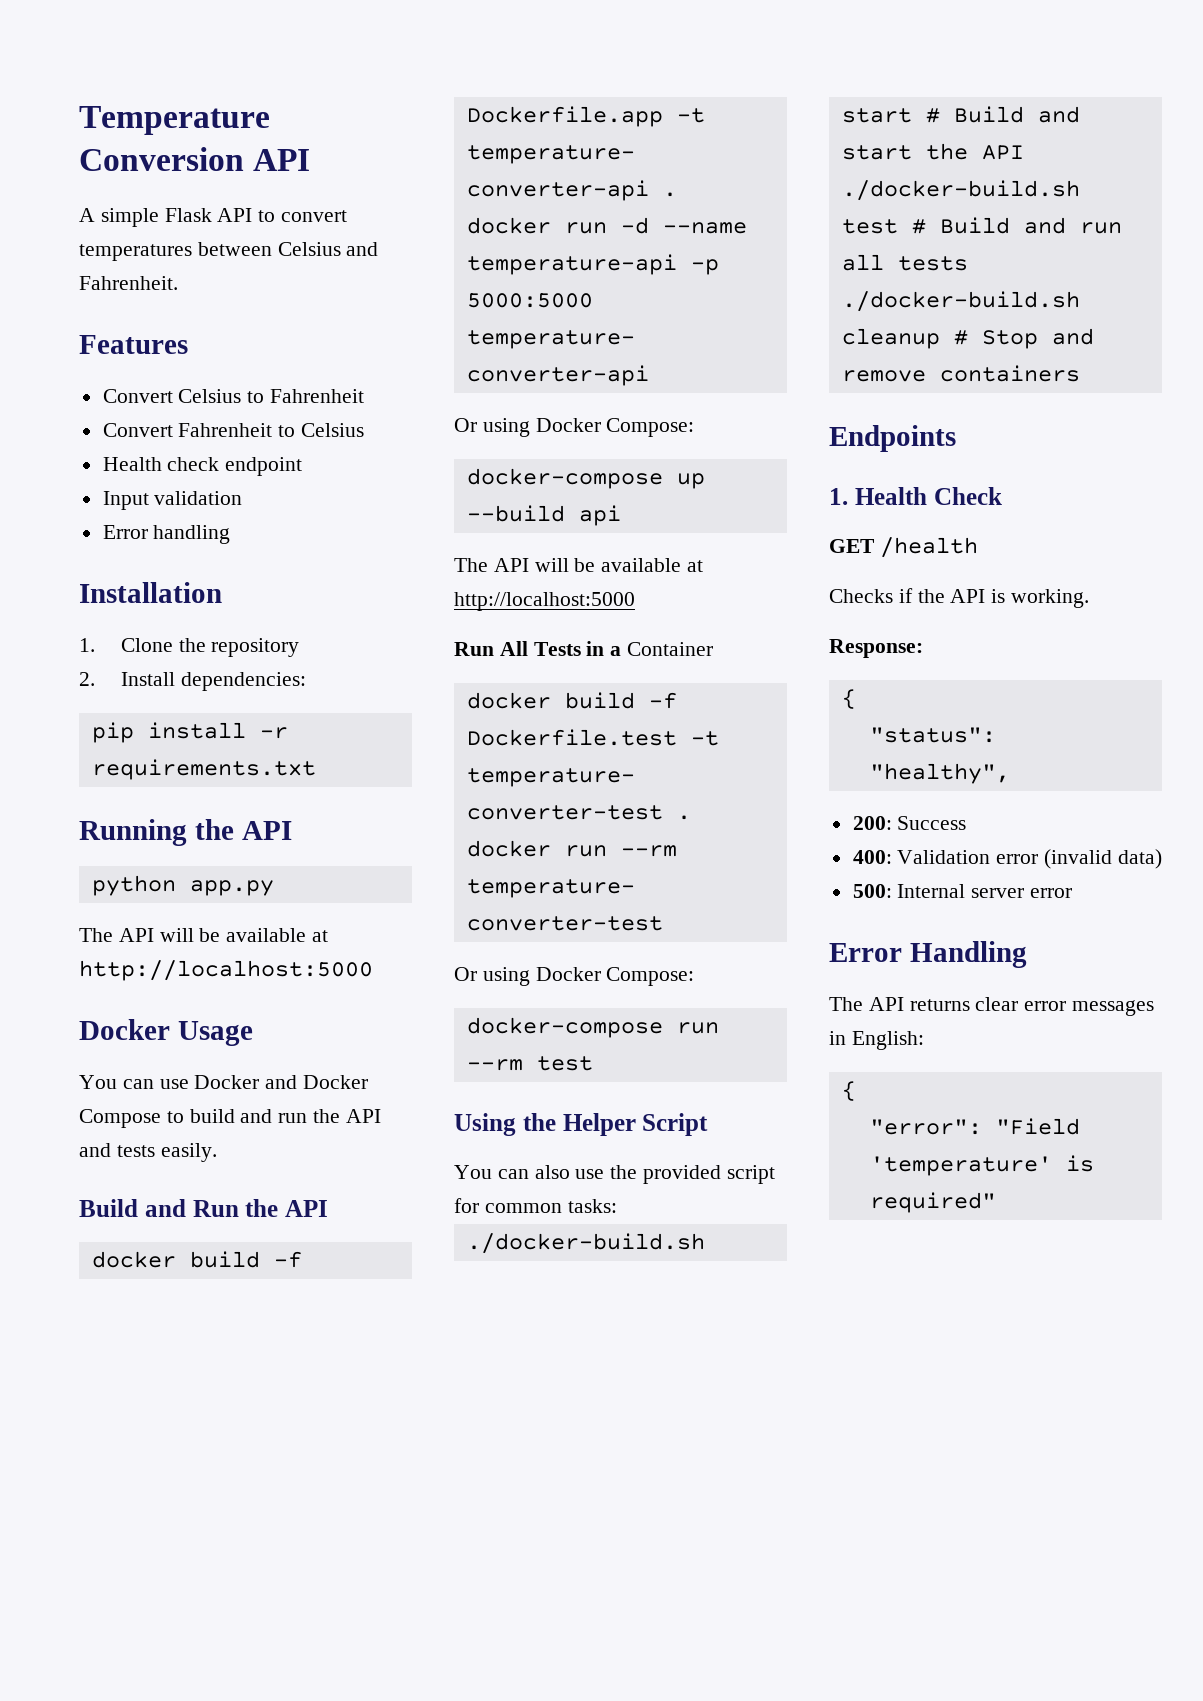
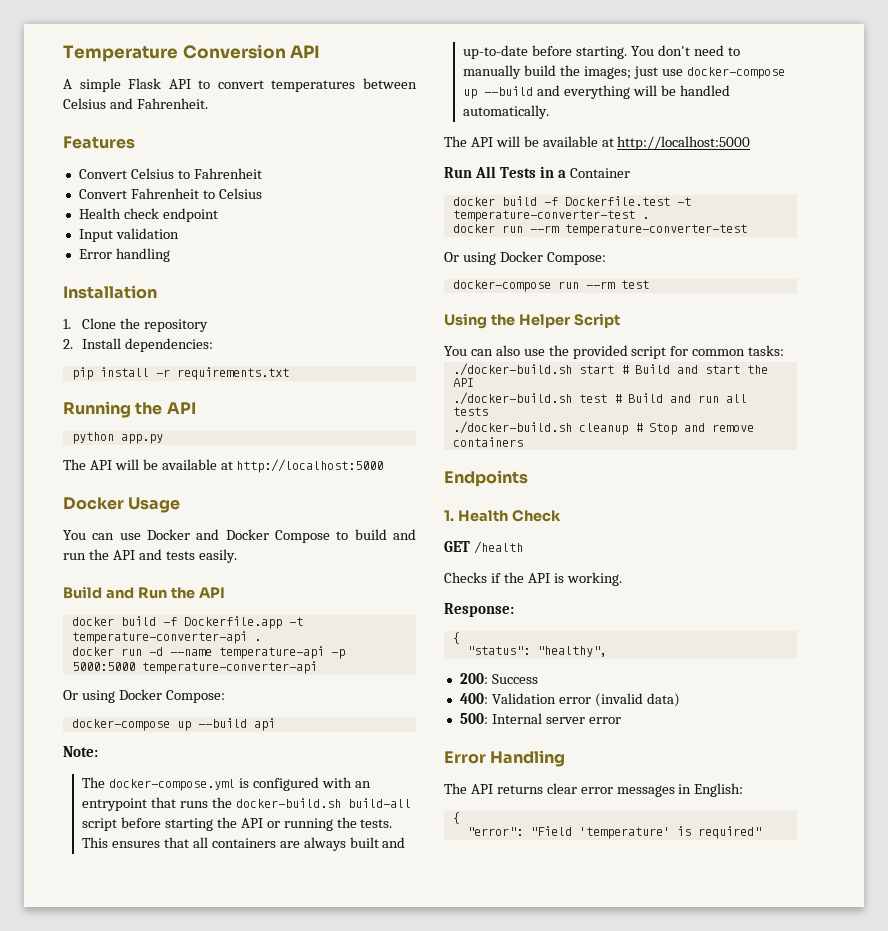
(621, 515) none -> [63,746,98,757] [82,777,371,791] [82,797,411,811] [82,817,393,831] [82,837,406,851] [463,45,740,59] [463,65,785,79] [463,85,730,99] [463,105,550,119] // Note: // The docker-compose.yml is configured with an entrypoint that runs the docker-build.sh build-all script before starting the API or running the tests. This ensures that all containers are always built and up-to-date before starting. You don't need to manually build the images; just use docker-compose up --build and everything will be handled automatically.

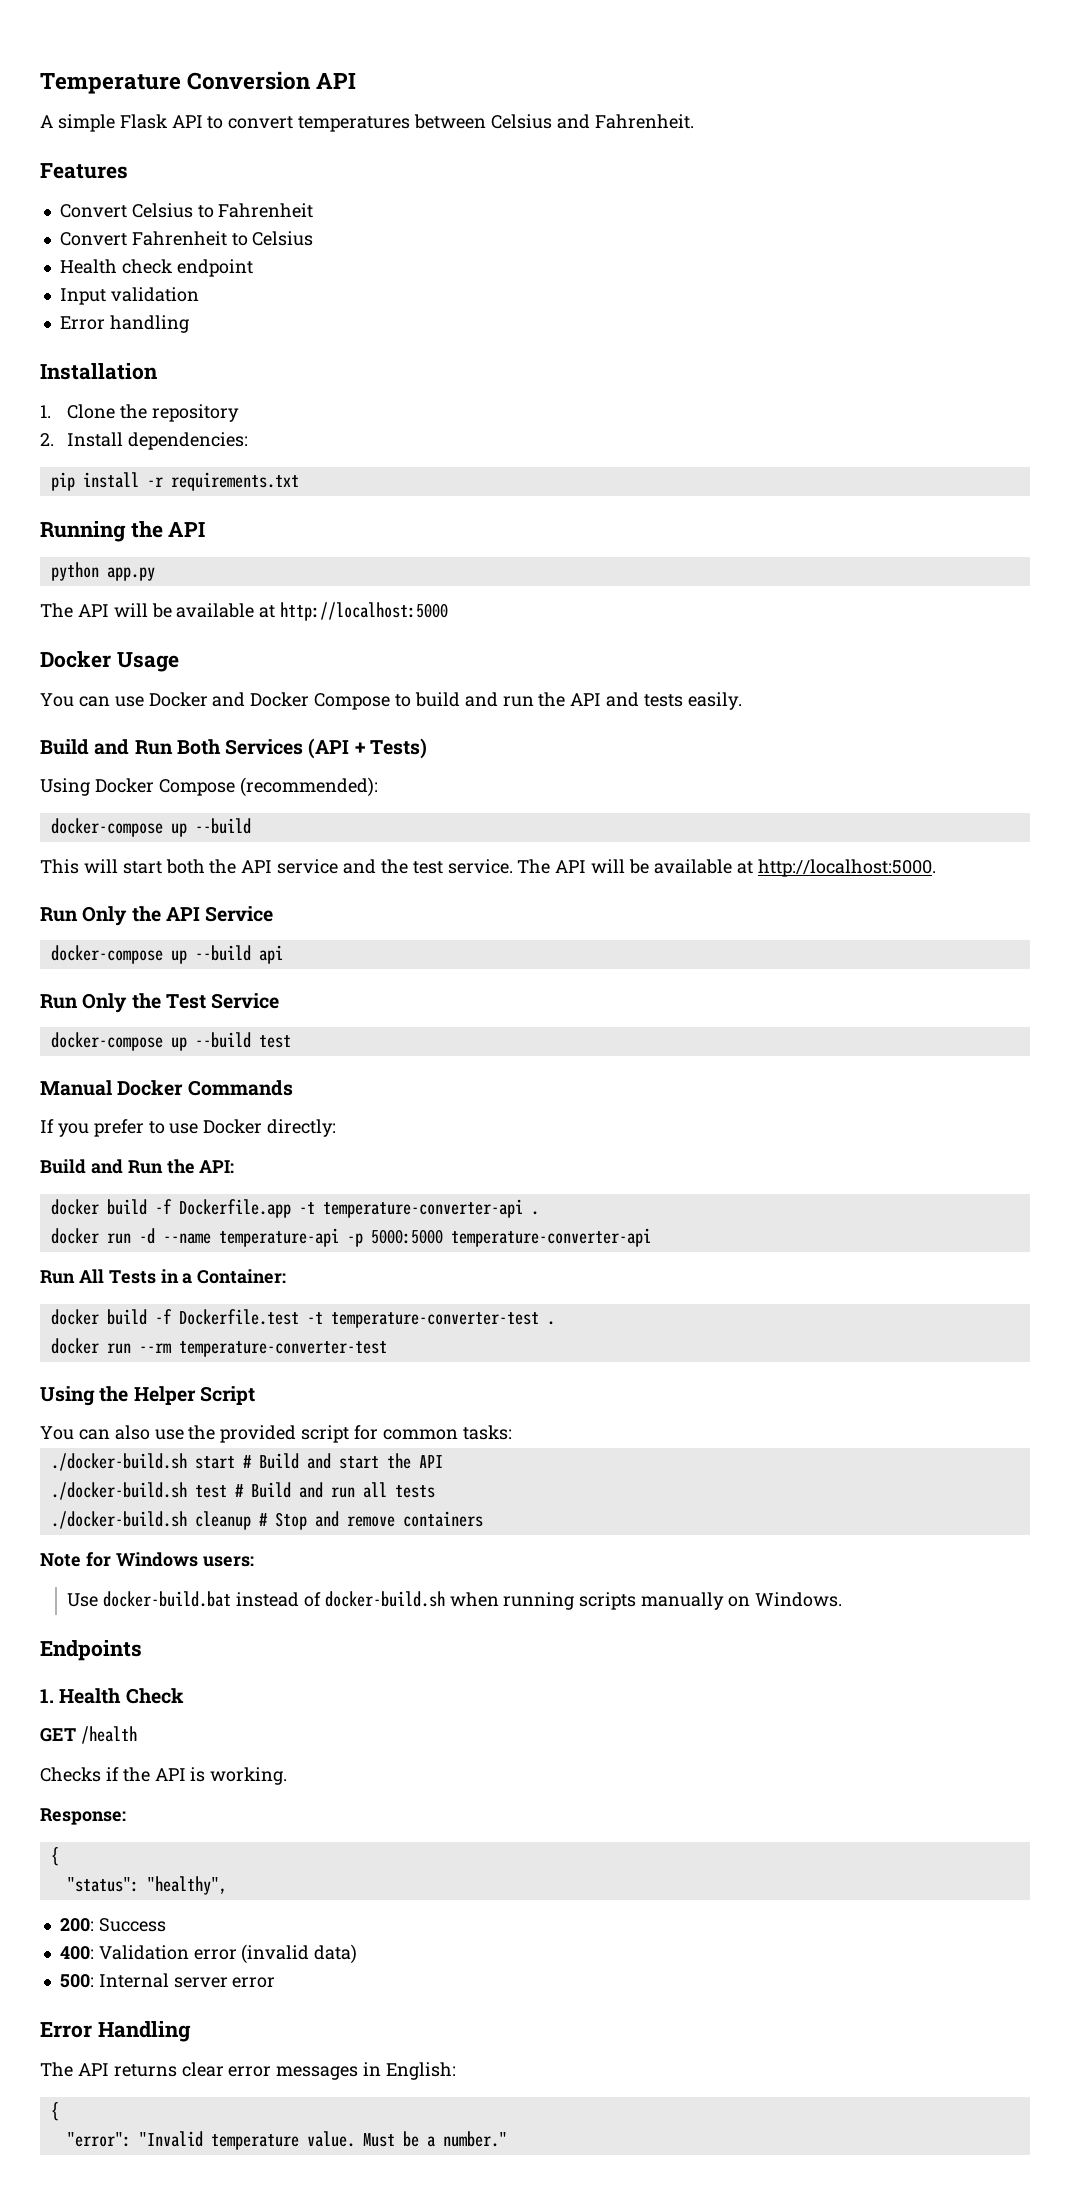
[170,587,225,599] the API -> [176,738,427,759] [40,777,378,797] [50,818,251,837] [40,859,936,877] [40,906,274,926] [50,945,283,964] [40,993,280,1013] [50,1032,291,1051] [40,1080,293,1096] [40,1119,337,1137] [40,1159,235,1174] Both Services (API + Tests) // Using Docker Compose (recommended): // docker-compose up --build // This will start both the API service and the test service. The API will be available at http://localhost:5000. // Run Only the API Service // docker-compose up --build api // Run Only the Test Service // docker-compose up --build test // Manual Docker Commands // If you prefer to use Docker directly: // Build and Run the API:
[63,689,225,703] [71,718,275,731] [63,746,98,757] [82,777,371,791] [82,797,411,811] [82,817,393,831] [82,837,406,851] [463,45,740,59] [463,65,785,79] [463,85,730,99] [463,105,550,119] [444,136,751,150] // Or using Docker Compose: // docker-compose up --build api // Note: // The docker-compose.yml is configured with an entrypoint that runs the docker-build.sh build-all script before starting the API or running the tests. This ensures that all containers are always built and up-to-date before starting. You don't need to manually build the images; just use docker-compose up --build and everything will be handled automatically. // The API will be available at http://localhost:5000 -> (651, 1237) none
[569,168,630,178] Container -> [197,1269,287,1284] Container:
[444,251,606,265] [452,280,649,292] // Or using Docker Compose: // docker-compose run --rm test -> (387, 1349) none
(523, 442) none -> [40,1552,254,1567] [67,1591,842,1610] // Note for Windows users: // Use docker-build.bat instead of docker-build.sh when running scripts manually on Windows.
[529,826,761,839] "Field 'temperature' is required" -> [138,2131,507,2150] "Invalid temperature value. Must be a number."

